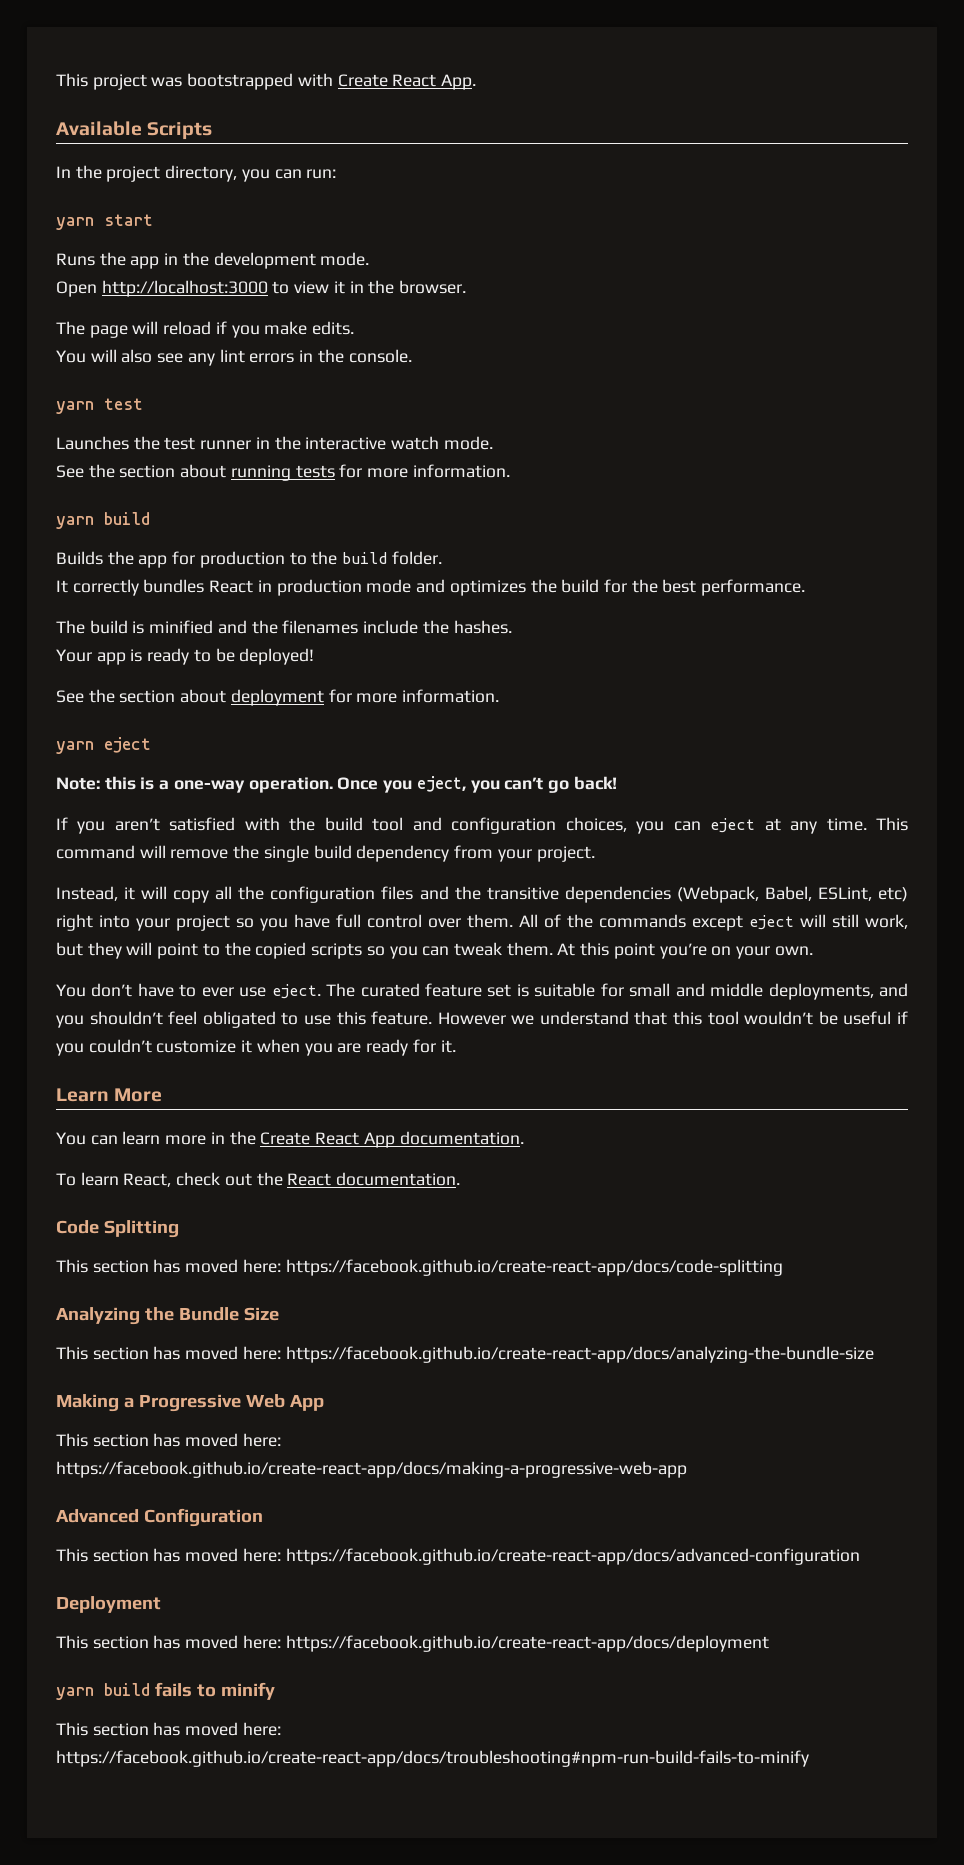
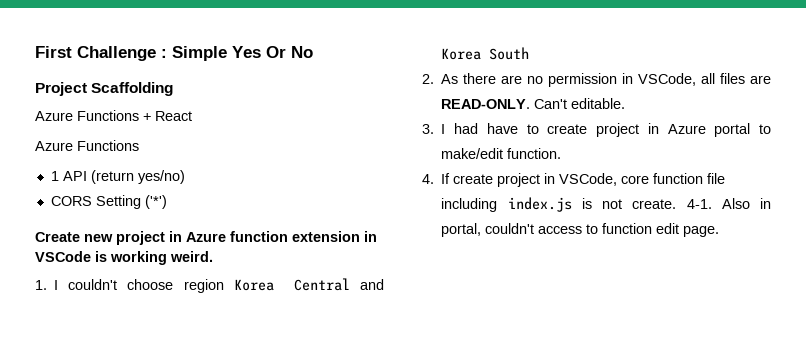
[56,73,477,90] [56,121,213,140] [56,165,337,182] [56,214,153,230] [56,252,370,269] [56,280,467,297] [56,321,355,338] [56,349,412,366] [56,398,143,414] [56,436,493,450] [56,464,510,481] [56,512,150,529] [56,551,442,568] [56,579,806,596] [56,620,512,634] [56,648,315,665] [56,689,500,706] [56,737,151,754] [56,776,617,793] [56,817,909,834] [56,845,595,862] [56,886,909,903] [56,914,908,931] [56,942,813,959] [56,983,909,1000] [56,1011,909,1028] [56,1039,456,1056] [56,1088,163,1102] [56,1131,524,1148] [56,1172,461,1187] [56,1220,179,1238] [56,1259,783,1276] [56,1307,279,1325] [56,1346,874,1363] [56,1394,324,1412] [56,1433,281,1447] [56,1461,687,1478] [56,1508,263,1527] [56,1548,860,1565] [56,1596,161,1613] [56,1635,769,1652] [56,1682,275,1700] [56,1722,281,1736] [56,1750,809,1767] This project was bootstrapped with Create React App. // Available Scripts // In the project directory, you can run: // yarn start // Runs the app in the development mode. // Open http://localhost:3000 to view it in the browser. // The page will reload if you make edits. // You will also see any lint errors in the console. // yarn test // Launches the test runner in the interactive watch mode. // See the section about running tests for more information. // yarn build // Builds the app for production to the build folder. // It correctly bundles React in production mode and optimizes the build for the best performance. // The build is minified and the filenames include the hashes. // Your app is ready to be deployed! // See the section about deployment for more information. // yarn eject // Note: this is a one-way operation. Once you eject, you can’t go back! // If you aren’t satisfied with the build tool and configuration choices, you can eject at any time. This command will remove the single build dependency from your project. // Instead, it will copy all the configuration files and the transitive dependencies (Webpack, Babel, ESLint, etc) right into your project so you have full control over them. All of the commands except eject will still work, but they will point to the copied scripts so you can tweak them. At this point you’re on your own. // You don’t have to ever use eject. The curated feature set is suitable for small and middle deployments, and you shouldn’t feel obligated to use this feature. However we understand that this tool wouldn’t be useful if you couldn’t customize it when you are ready for it. // Learn More // You can learn more in the Create React App documentation. // To learn React, check out the React documentation. // Code Splitting // This section has moved here: https://facebook.github.io/create-react-app/docs/code-splitting // Analyzing the Bundle Size // This section has moved here: https://facebook.github.io/create-react-app/docs/analyzing-the-bundle-size // Making a Progressive Web App // This section has moved here: https://facebook.github.io/create-react-app/docs/making-a-progressive-web-app // Advanced Configuration // This section has moved here: https://facebook.github.io/create-react-app/docs/advanced-configuration // Deployment // This section has moved here: https://facebook.github.io/create-react-app/docs/deployment // yarn build fails to minify // This section has moved here: https://facebook.github.io/create-react-app/docs/troubleshooting#npm-run-build-fails-to-minify -> [35,46,313,61] [35,82,174,96] [35,110,192,121] [35,140,139,151] [50,170,185,184] [50,195,167,209] [35,231,377,245] [35,251,213,265] [35,278,384,293] [441,47,530,60] [422,73,771,87] [441,98,626,109] [422,123,771,137] [441,148,562,159] [422,173,726,187] [441,197,771,212] [441,223,720,237] First Challenge : Simple Yes Or No // Project Scaffolding // Azure Functions + React // Azure Functions // 1 API (return yes/no) // CORS Setting ('*') // Create new project in Azure function extension in VSCode is working weird. // 1. I couldn't choose region Korea Central and Korea South // 2. As there are no permission in VSCode, all files are READ-ONLY. Can't editable. // 3. I had have to create project in Azure portal to make/edit function. // 4. If create project in VSCode, core function file including index.js is not create. 4-1. Also in portal, couldn't access to function edit page.

